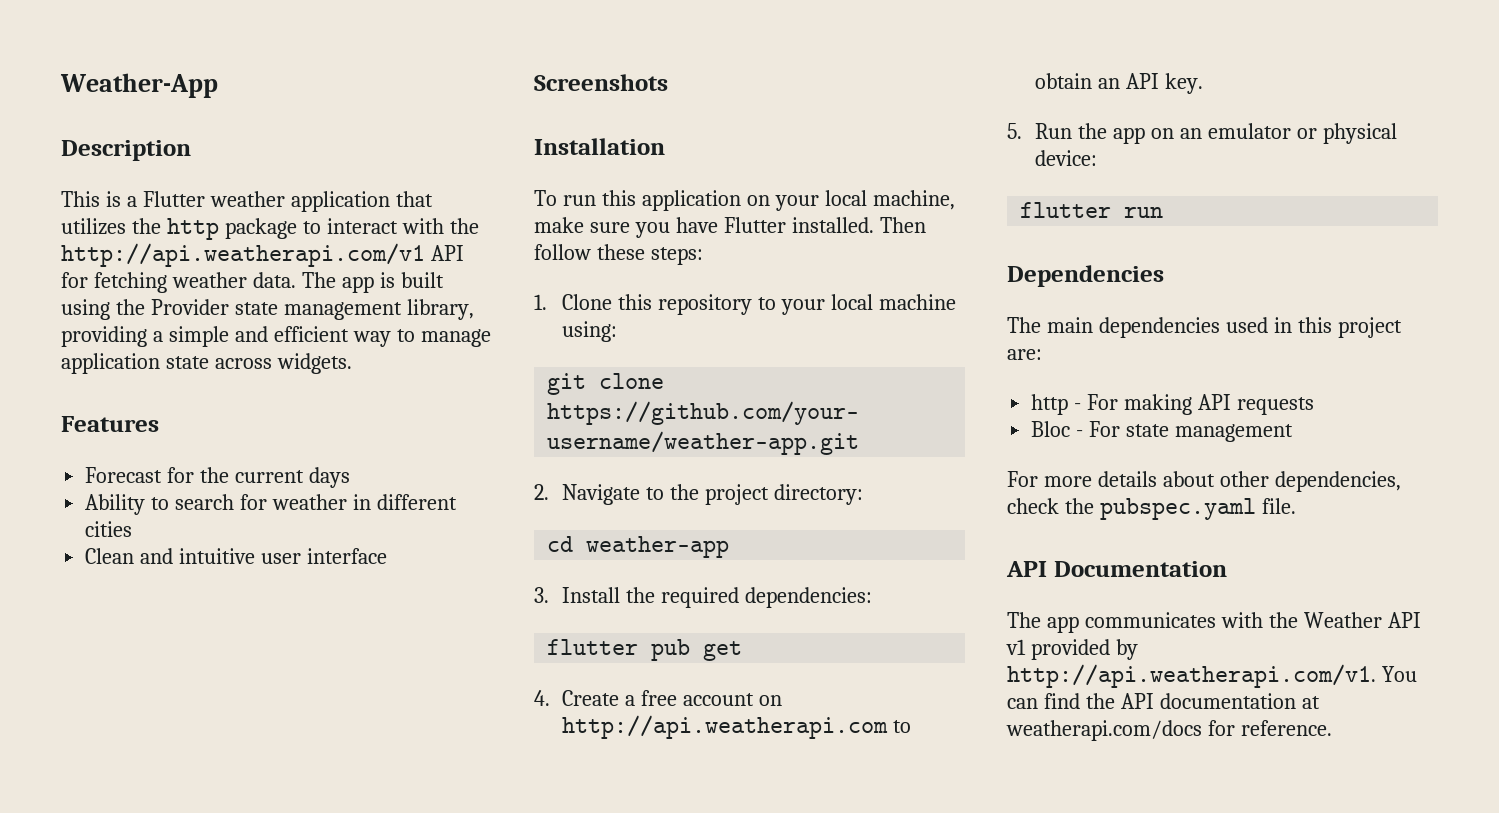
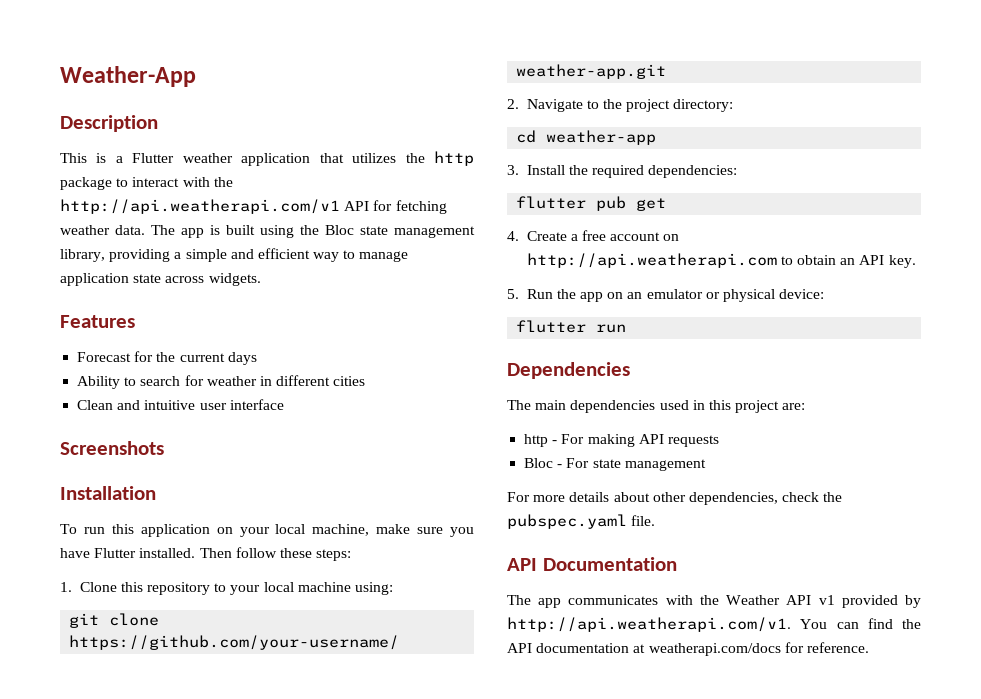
[150,299,229,315] Provider -> [325,225,354,235] Bloc

